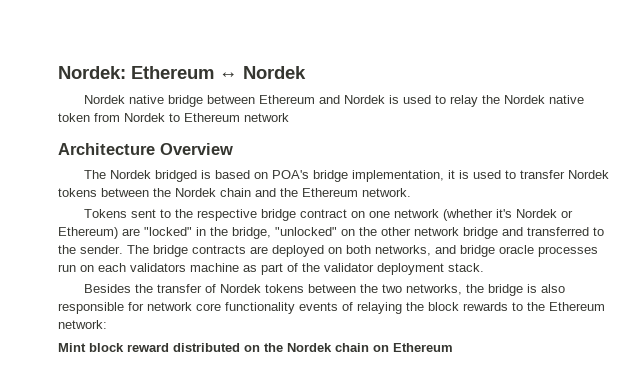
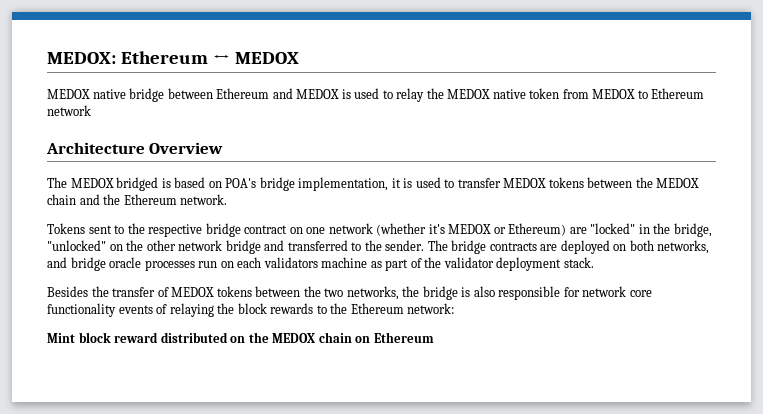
[58,66,126,79] Nordek: -> [47,52,116,64] MEDOX:
[243,66,306,79] [83,95,125,104] Nordek // Nordek -> [234,52,299,64] [47,89,90,99] MEDOX // MEDOX
[343,95,385,104] Nordek -> [296,89,340,99] MEDOX
[503,95,545,104] Nordek -> [447,89,491,99] MEDOX
[124,113,165,122] Nordek -> [592,89,636,99] MEDOX
[109,170,151,179] Nordek -> [70,178,114,188] MEDOX
[567,170,609,179] [58,188,216,197] Nordek tokens between the Nordek -> [503,177,700,188] MEDOX tokens between the MEDOX
[515,209,557,218] Nordek -> [448,224,492,234] MEDOX
[219,284,261,293] Nordek -> [171,287,215,297] MEDOX
[287,343,332,352] Nordek -> [272,333,316,343] MEDOX

